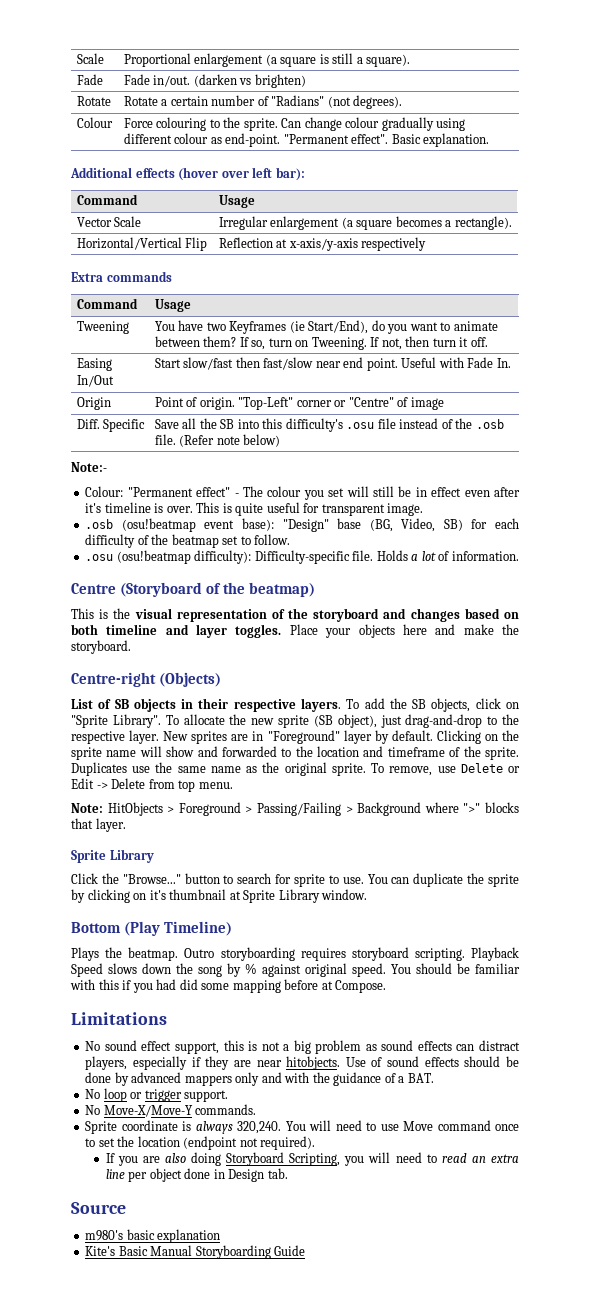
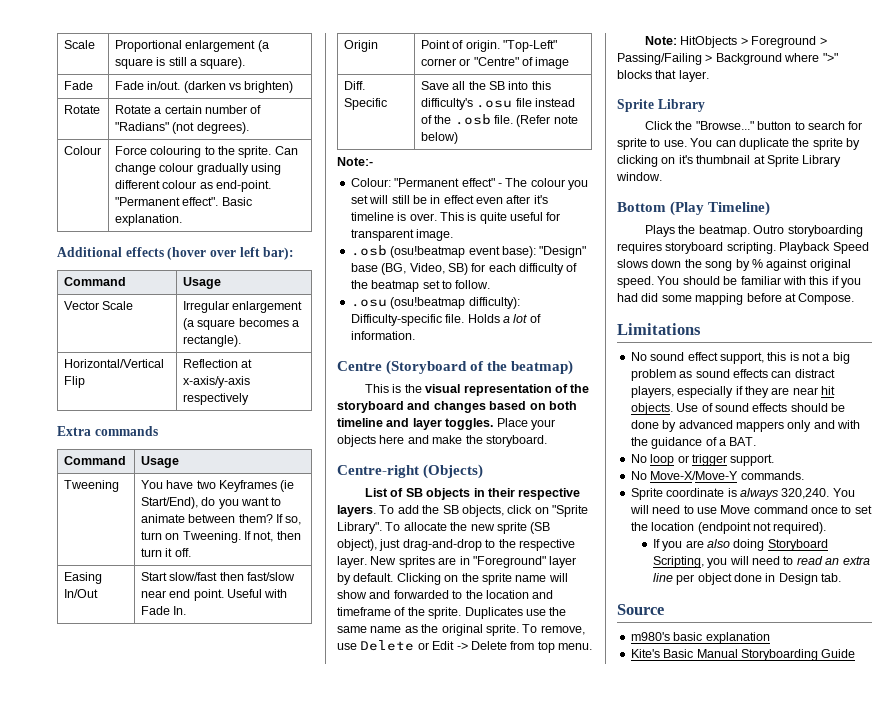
[286,1056,341,1070] hitobjects. -> [821,386,835,395] [630,403,673,415] hit objects.

